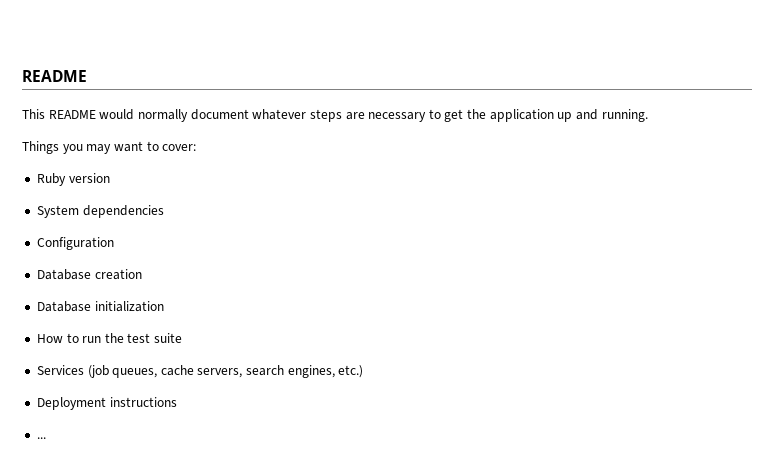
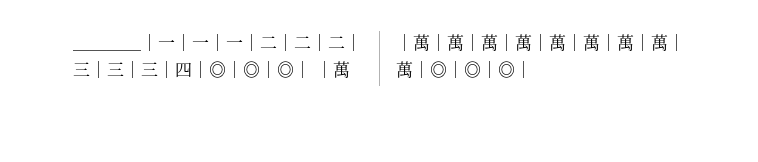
[22,70,87,82] [22,109,648,122] [22,141,197,154] [36,173,110,186] [36,205,164,218] [36,237,114,250] [36,269,142,280] [36,301,164,312] [36,333,183,343] [36,365,364,378] [36,397,177,410] [36,437,46,439] README // This README would normally document whatever steps are necessary to get the application up and running. // Things you may want to cover: // Ruby version // System dependencies // Configuration // Database creation // Database initialization // How to run the test suite // Services (job queues, cache servers, search engines, etc.) // Deployment instructions // ... -> [73,34,362,51] [73,61,350,78] [396,34,685,51] [396,61,532,78] ＿＿＿＿│一│一│一│二│二│二│三│三│三│四│◎│◎│◎│ │萬│萬│萬│萬│萬│萬│萬│萬│萬│萬│◎│◎│◎│

